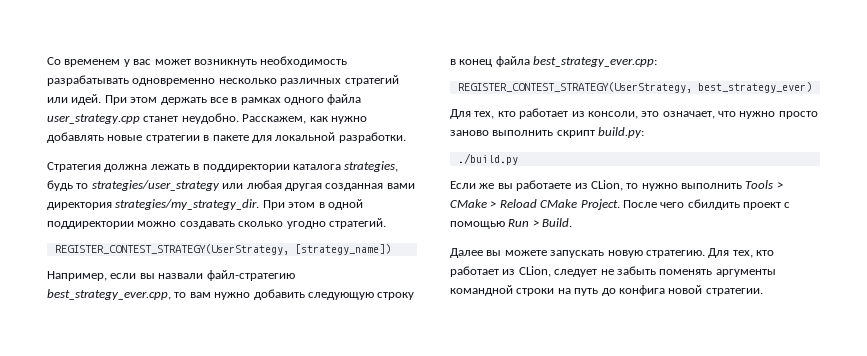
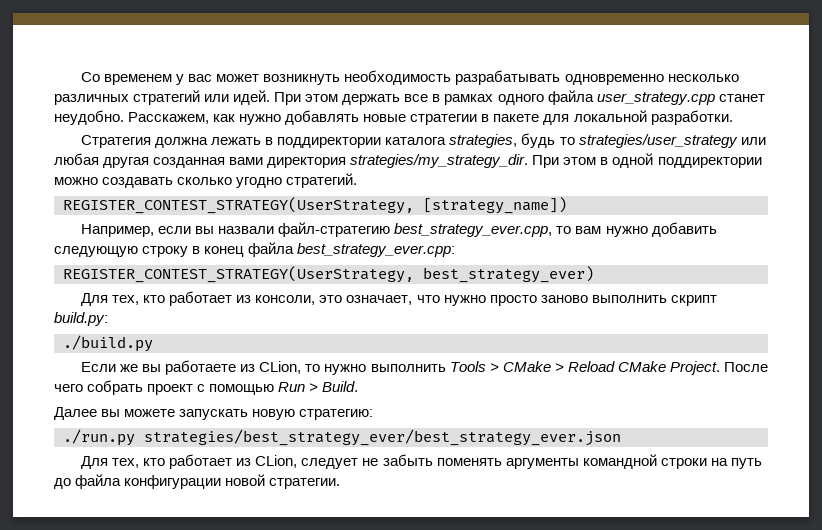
[687,199,740,210] сбилдить -> [87,380,144,395] собрать
[645,250,705,258] стратегию. -> [299,409,374,420] [63,429,621,446] стратегию: // ./run.py strategies/best_strategy_ever/best_strategy_ever.json //
[618,285,665,296] конфига -> [75,474,222,489] файла конфигурации

